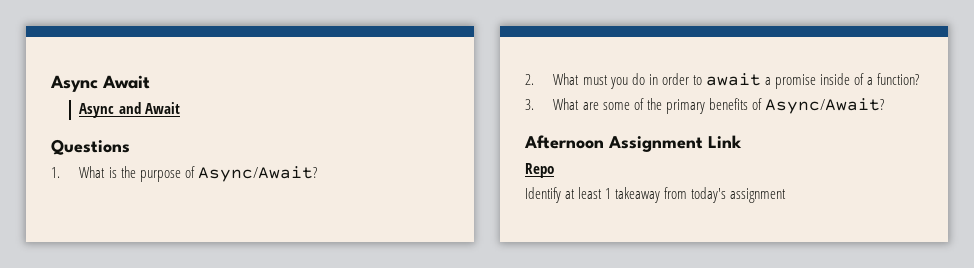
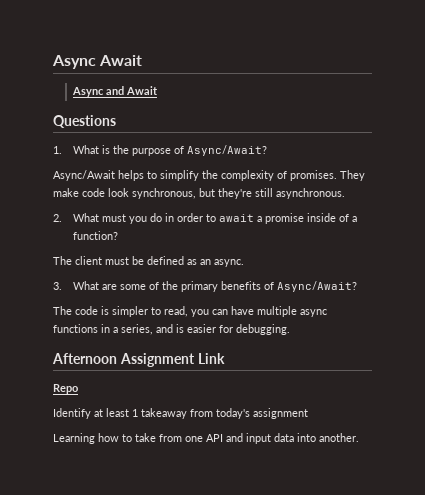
(317, 174) none -> [53,170,365,181] [53,188,345,199] // Async/Await helps to simplify the complexity of promises. They make code look synchronous, but they're still asynchronous.
(920, 79) none -> [53,256,244,267] // The client must be defined as an async.
(884, 106) none -> [53,306,327,317] [53,324,290,335] // The code is simpler to read, you can have multiple async functions in a series, and is easier for debugging.
(787, 195) none -> [53,433,359,444] // Learning how to take from one API and input data into another.

